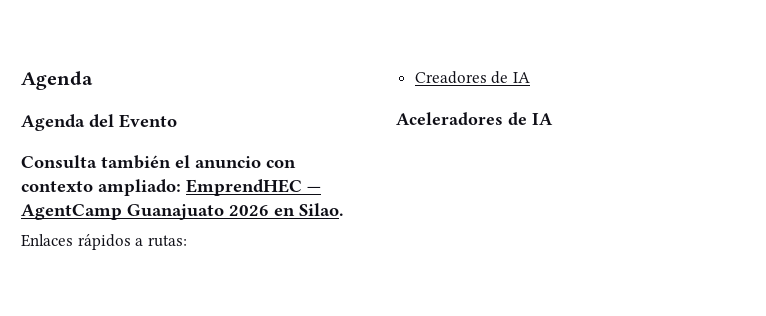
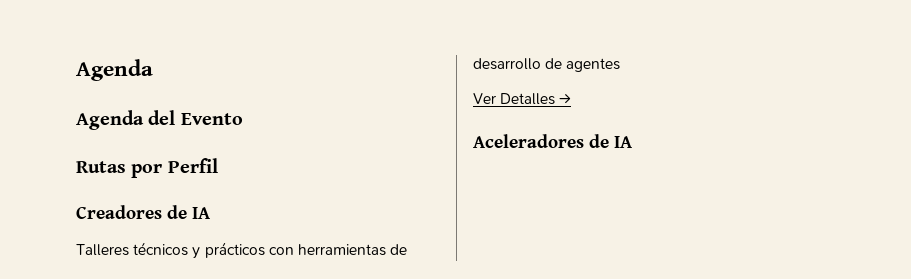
[21,155,296,169] [21,179,321,196] [21,203,344,220] [21,234,187,250] [414,71,530,84] Consulta también el anuncio con contexto ampliado: EmprendHEC — AgentCamp Guanajuato 2026 en Silao. // Enlaces rápidos a rutas: // Creadores de IA -> [76,158,218,178] [76,205,210,219] [76,242,408,259] [473,58,621,72] [473,93,572,105] Rutas por Perfil // Creadores de IA // Talleres técnicos y prácticos con herramientas de desarrollo de agentes // Ver Detalles →

